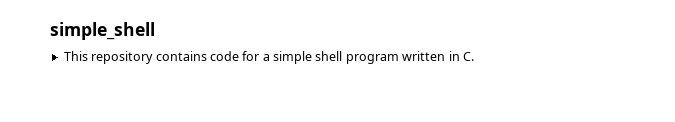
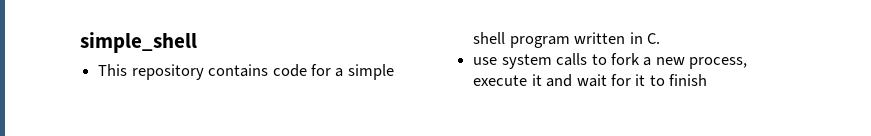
(474, 56) none -> [473,53,748,69] [473,74,708,87] // use system calls to fork a new process, execute it and wait for it to finish

